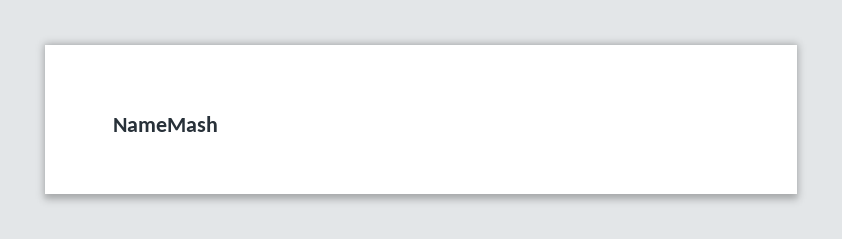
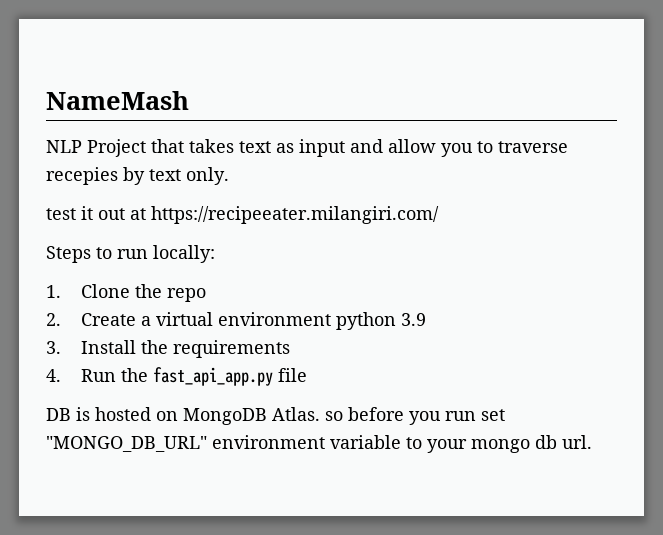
(218, 124) none -> [46,139,568,157] [46,167,229,185] [46,206,439,224] [46,245,215,263] [46,284,206,302] [46,312,426,330] [46,340,290,358] [46,367,307,386] [46,407,505,425] [46,435,592,453] // NLP Project that takes text as input and allow you to traverse recepies by text only. // test it out at https://recipeeater.milangiri.com/ // Steps to run locally: // 1. Clone the repo // 2. Create a virtual environment python 3.9 // 3. Install the requirements // 4. Run the fast_api_app.py file // DB is hosted on MongoDB Atlas. so before you run set "MONGO_DB_URL" environment variable to your mongo db url.

